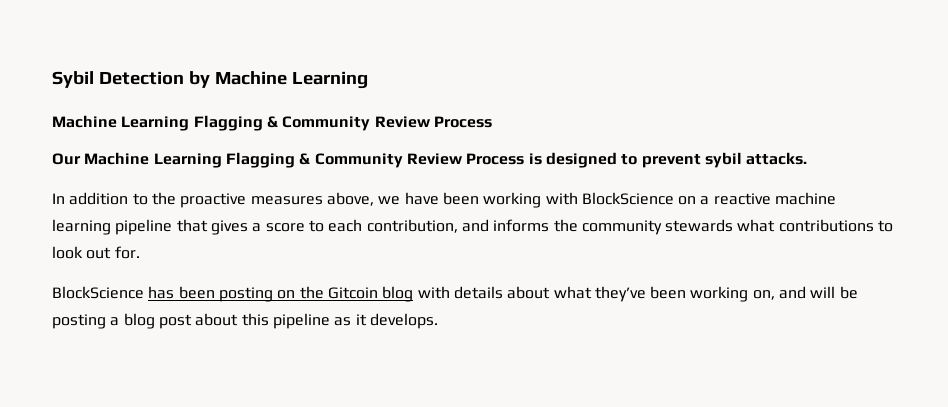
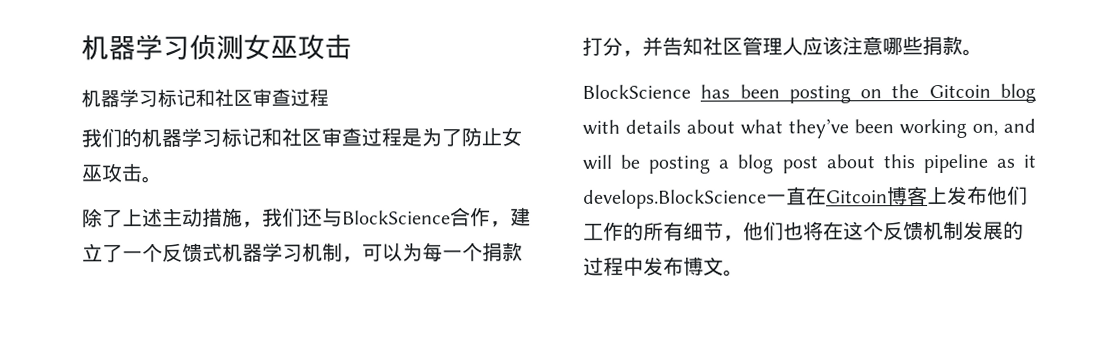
[52,71,368,89] [52,115,492,131] [52,152,808,168] [52,192,837,208] [52,219,894,235] [52,246,140,259] Sybil Detection by Machine Learning // Machine Learning Flagging & Community Review Process // Our Machine Learning Flagging & Community Review Process is designed to prevent sybil attacks. // In addition to the proactive measures above, we have been working with BlockScience on a reactive machine learning pipeline that gives a score to each contribution, and informs the community stewards what contributions to look out for. -> [81,34,352,61] [81,88,329,108] [81,127,522,148] [81,163,163,184] [82,207,531,228] [82,242,523,263] [582,35,983,57] 机器学习侦测女巫攻击 // 机器学习标记和社区审查过程 // 我们的机器学习标记和社区审查过程是为了防止女巫攻击。 // 除了上述主动措施，我们还与BlockScience合作，建立了一个反馈式机器学习机制，可以为每一个捐款打分，并告知社区管理人应该注意哪些捐款。
[369,313,438,329] develops. -> [583,185,1028,209] [583,220,1024,242] [583,256,744,277] develops.BlockScience一直在Gitcoin博客上发布他们工作的所有细节，他们也将在这个反馈机制发展的过程中发布博文。

